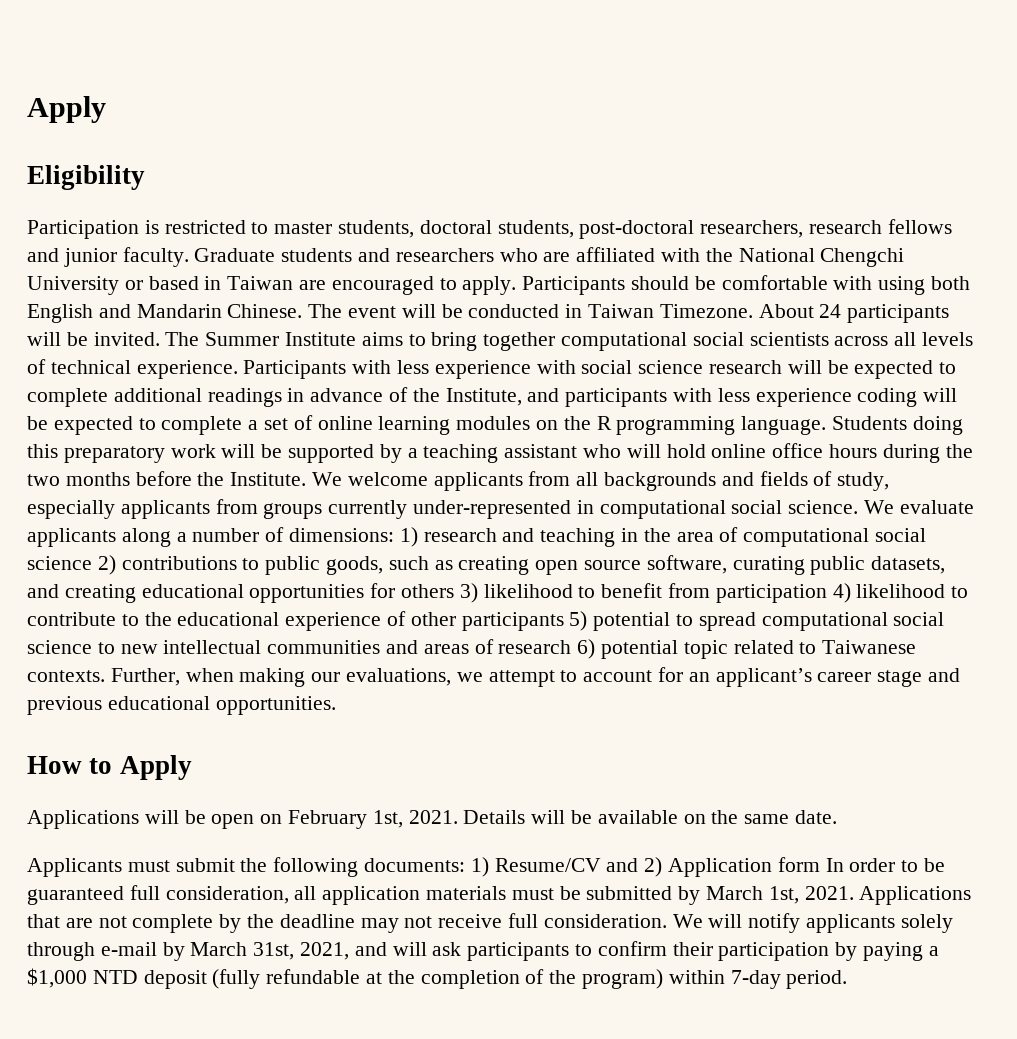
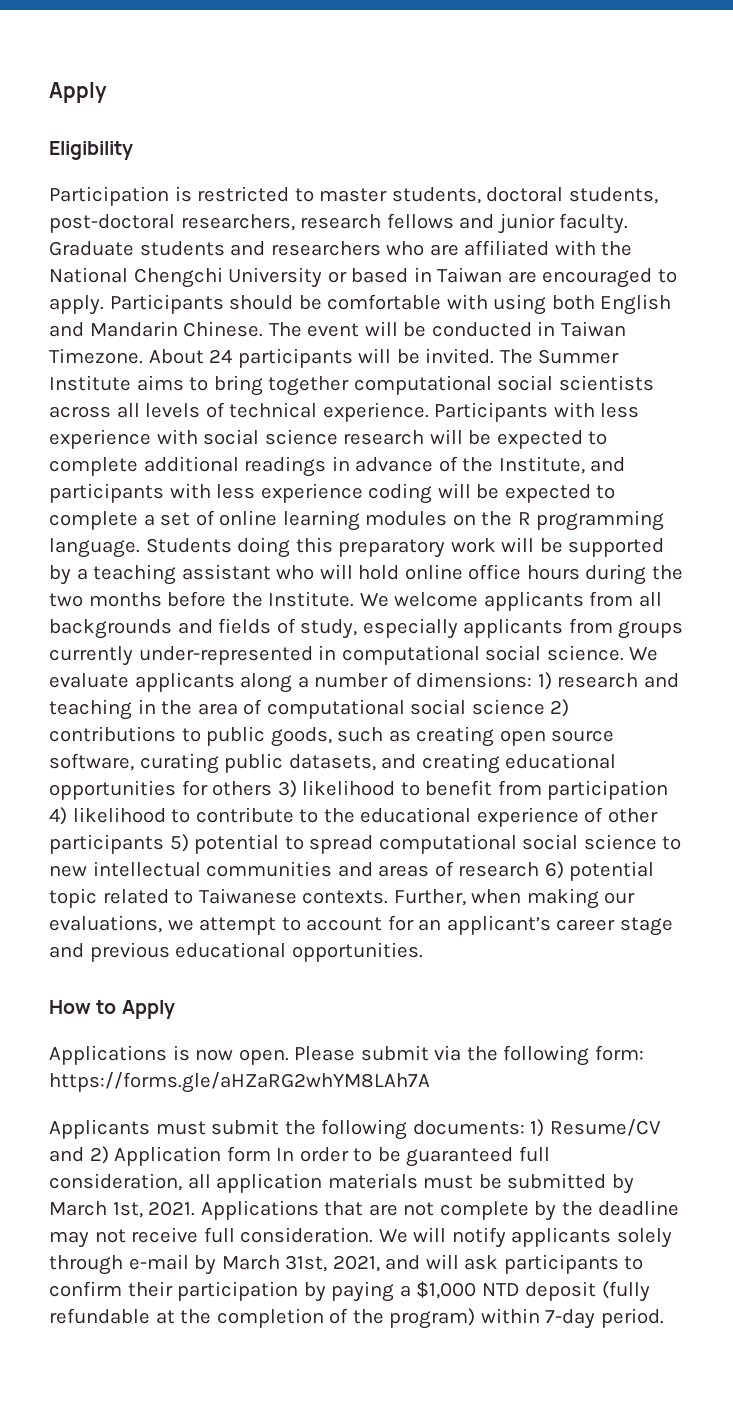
[144,810,838,829] will be open on February 1st, 2021. Details will be available on the same date. -> [172,1045,644,1066] [49,1072,430,1093] is now open. Please submit via the following form: https://forms.gle/aHZaRG2whYM8LAh7A

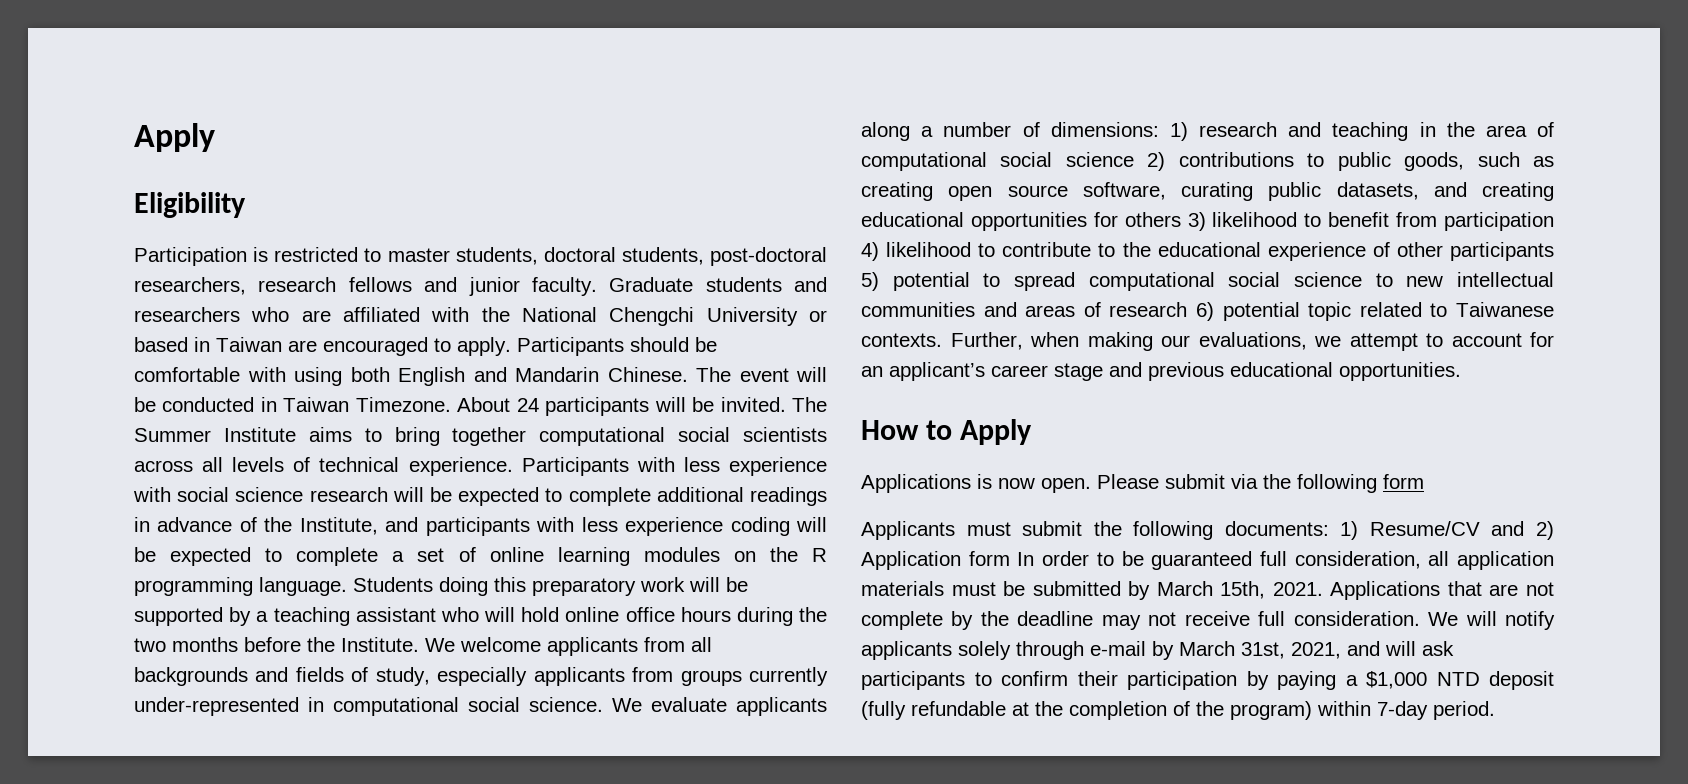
[594,1045,644,1061] [49,1072,430,1093] form: https://forms.gle/aHZaRG2whYM8LAh7A -> [1383,474,1424,489] form
[112,1202,143,1218] 1st, -> [1220,581,1266,599] 15th,

